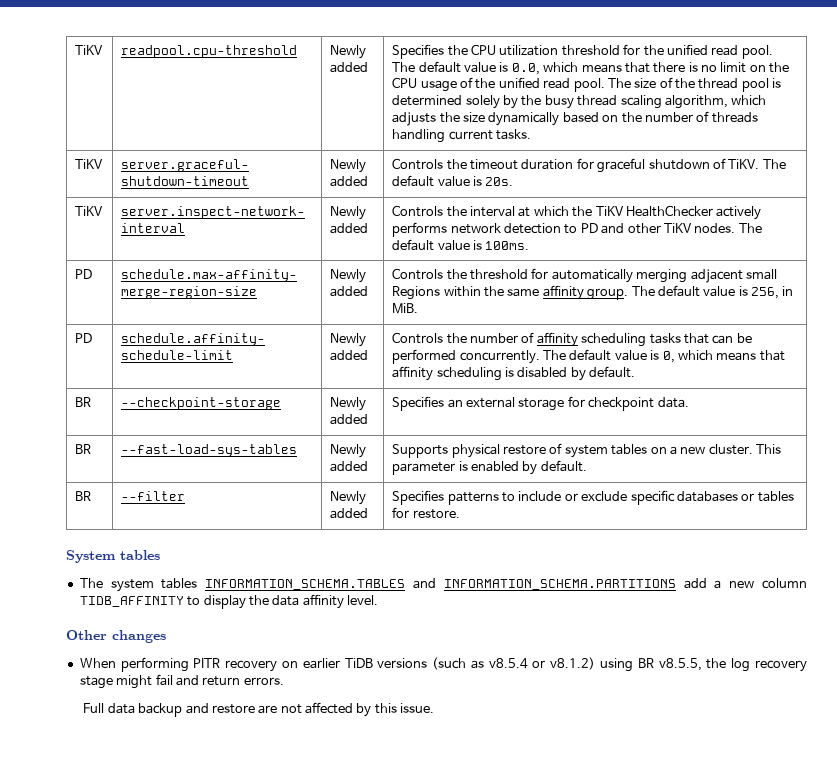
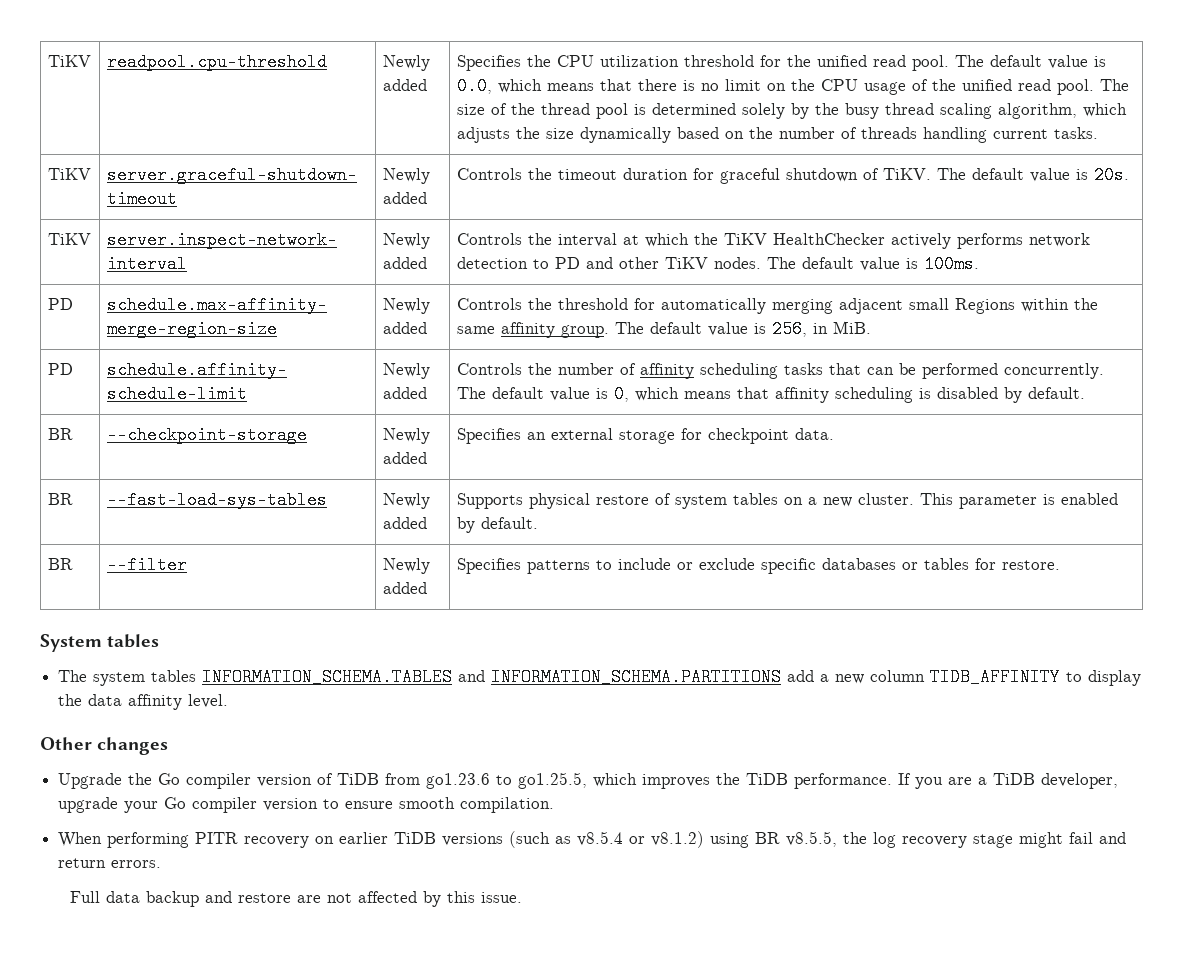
(166, 636) none -> [58,772,1119,789] [58,797,555,813] // Upgrade the Go compiler version of TiDB from go1.23.6 to go1.25.5, which improves the TiDB performance. If you are a TiDB developer, upgrade your Go compiler version to ensure smooth compilation.

